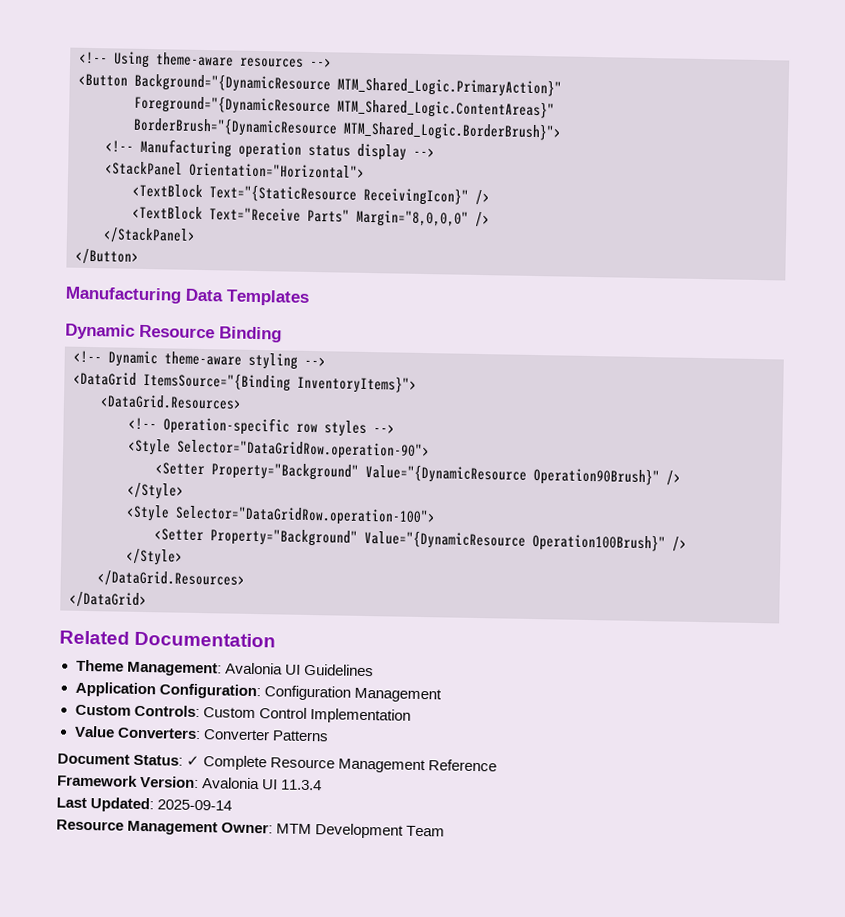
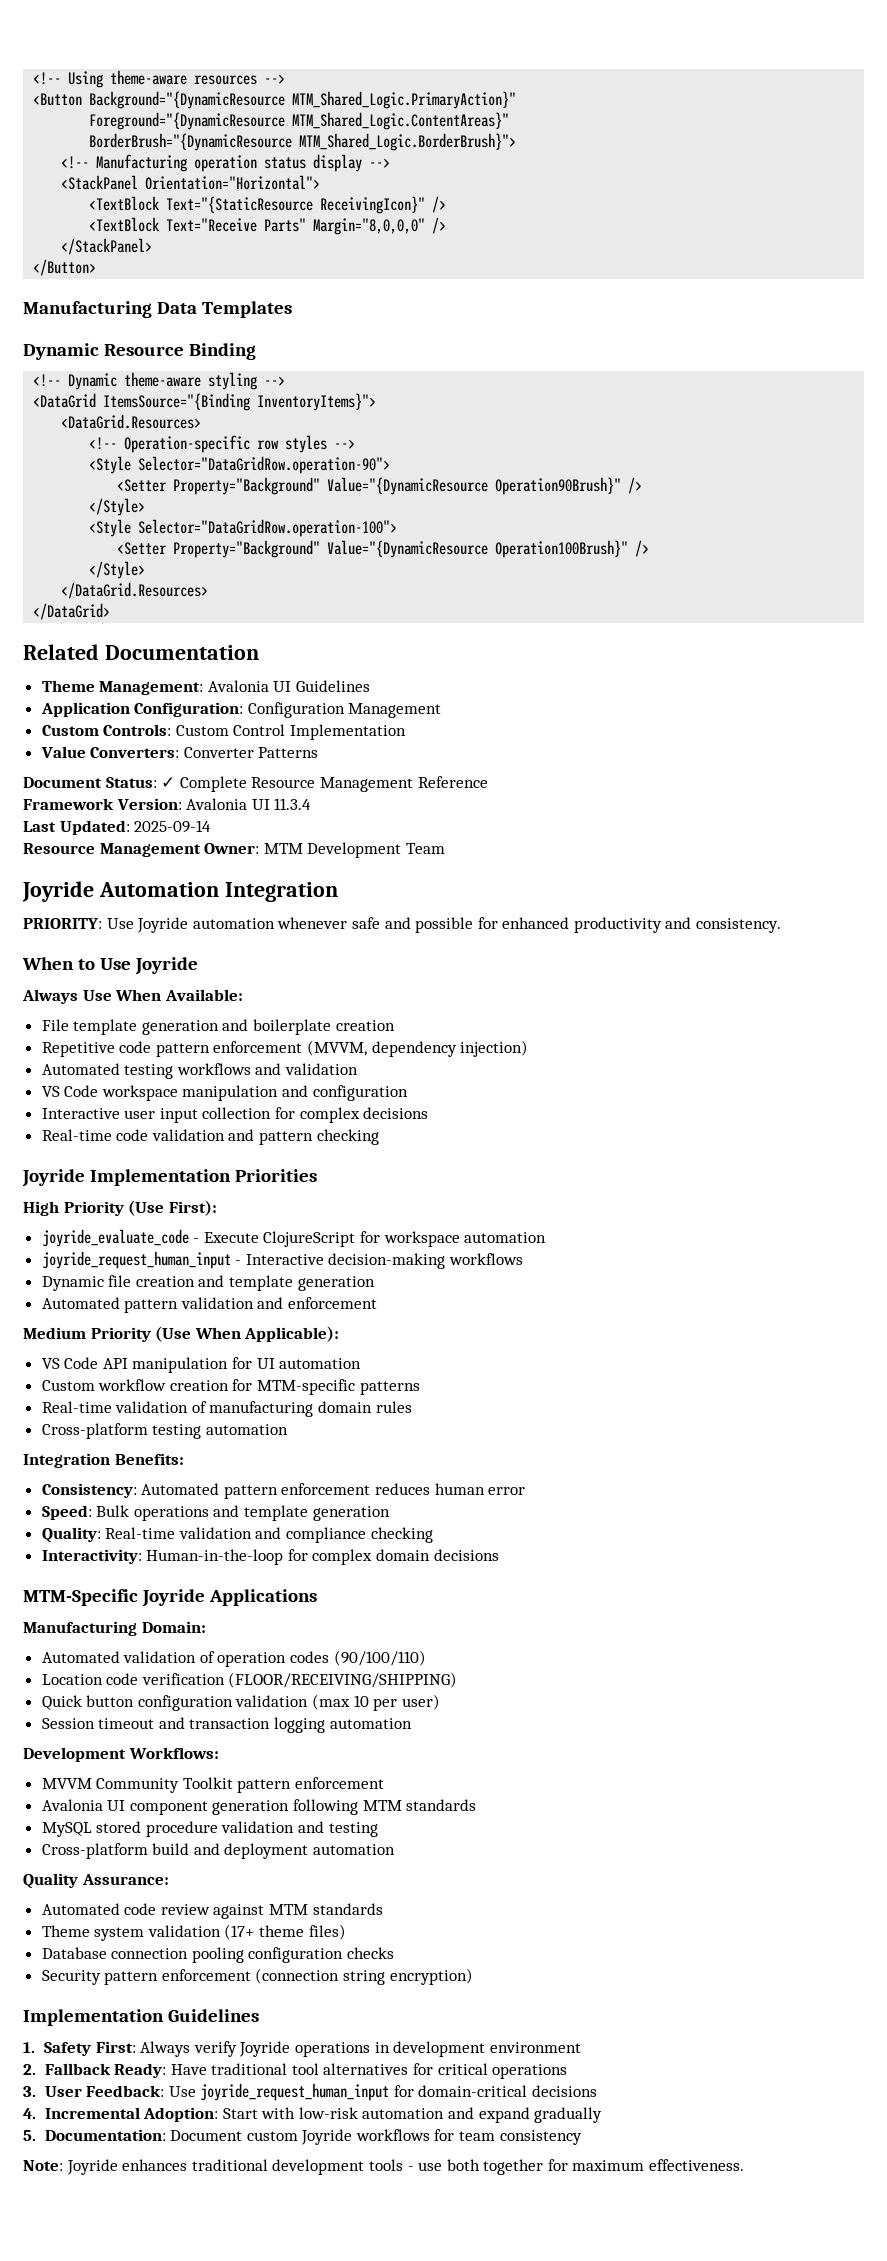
(446, 831) none -> [22,881,338,902] [23,917,782,933] [22,957,199,975] [22,989,243,1004] [41,1019,395,1035] [41,1040,529,1057] [41,1063,359,1079] [41,1085,408,1101] [41,1107,429,1123] [41,1129,379,1145] [22,1169,318,1187] [23,1200,217,1216] [41,1229,547,1247] [41,1251,524,1269] [41,1275,375,1291] [41,1297,378,1313] [23,1326,340,1342] [41,1357,362,1373] [41,1379,420,1395] [41,1401,412,1417] [41,1423,288,1439] [23,1453,184,1468] [41,1483,526,1499] [41,1505,390,1521] [41,1527,433,1543] [41,1549,499,1565] [23,1589,318,1607] [23,1621,206,1636] [41,1650,426,1667] [41,1672,458,1688] [41,1694,440,1711] [41,1717,412,1733] [23,1747,219,1762] [41,1777,385,1793] [41,1799,477,1815] [41,1821,378,1837] [41,1843,396,1859] [23,1873,169,1889] [41,1903,383,1919] [41,1924,346,1941] [41,1947,395,1963] [41,1968,473,1985] [23,2009,260,2026] [23,2041,581,2057] [23,2063,568,2079] [23,2083,598,2101] [23,2107,603,2123] [23,2129,582,2145] [23,2159,745,2175] // Joyride Automation Integration // PRIORITY: Use Joyride automation whenever safe and possible for enhanced productivity and consistency. // When to Use Joyride // Always Use When Available: // File template generation and boilerplate creation // Repetitive code pattern enforcement (MVVM, dependency injection) // Automated testing workflows and validation // VS Code workspace manipulation and configuration // Interactive user input collection for complex decisions // Real-time code validation and pattern checking // Joyride Implementation Priorities // High Priority (Use First): // joyride_evaluate_code - Execute ClojureScript for workspace automation // joyride_request_human_input - Interactive decision-making workflows // Dynamic file creation and template generation // Automated pattern validation and enforcement // Medium Priority (Use When Applicable): // VS Code API manipulation for UI automation // Custom workflow creation for MTM-specific patterns // Real-time validation of manufacturing domain rules // Cross-platform testing automation // Integration Benefits: // Consistency: Automated pattern enforcement reduces human error // Speed: Bulk operations and template generation // Quality: Real-time validation and compliance checking // Interactivity: Human-in-the-loop for complex domain decisions // MTM-Specific Joyride Applications // Manufacturing Domain: // Automated validation of operation codes (90/100/110) // Location code verification (FLOOR/RECEIVING/SHIPPING) // Quick button configuration validation (max 10 per user) // Session timeout and transaction logging automation // Development Workflows: // MVVM Community Toolkit pattern enforcement // Avalonia UI component generation following MTM standards // MySQL stored procedure validation and testing // Cross-platform build and deployment automation // Quality Assurance: // Automated code review against MTM standards // Theme system validation (17+ theme files) // Database connection pooling configuration checks // Security pattern enforcement (connection string encryption) // Implementation Guidelines // 1. Safety First: Always verify Joyride operations in development environment // 2. Fallback Ready: Have traditional tool alternatives for critical operations // 3. User Feedback: Use joyride_request_human_input for domain-critical decisions // 4. Incremental Adoption: Start with low-risk automation and expand gradually // 5. Documentation: Document custom Joyride workflows for team consistency // Note: Joyride enhances traditional development tools - use both together for maximum effectiveness.

